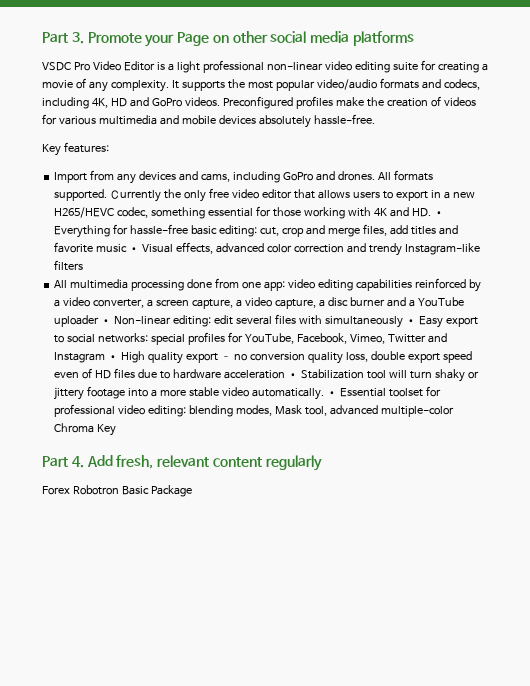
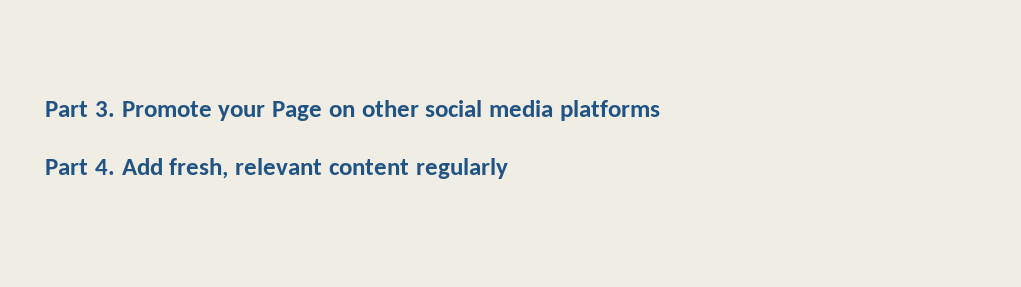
[42,60,488,73] [42,78,480,92] [42,96,476,109] [42,114,375,128] [42,142,109,156] [54,170,433,184] [54,188,475,202] [54,206,444,219] [54,224,458,238] [54,242,480,256] [54,260,84,271] [54,278,481,292] [54,297,464,309] [54,314,478,328] [54,332,447,345] [54,351,472,364] [54,368,479,382] [54,386,441,400] [54,404,454,417] [54,423,117,436] // VSDC Pro Video Editor is a light professional non-linear video editing suite for creating a movie of any complexity. It supports the most popular video/audio formats and codecs, including 4K, HD and GoPro videos. Preconfigured profiles make the creation of videos for various multimedia and mobile devices absolutely hassle-free. // Key features: // Import from any devices and cams, including GoPro and drones. All formats supported. Сurrently the only free video editor that allows users to export in a new H265/HEVC codec, something essential for those working with 4K and HD. • Everything for hassle-free basic editing: cut, crop and merge files, add titles and favorite music • Visual effects, advanced color correction and trendy Instagram-like filters // All multimedia processing done from one app: video editing capabilities reinforced by a video converter, a screen capture, a video capture, a disc burner and a YouTube uploader • Non-linear editing: edit several files with simultaneously • Easy export to social networks: special profiles for YouTube, Facebook, Vimeo, Twitter and Instagram • High quality export – no conversion quality loss, double export speed even of HD files due to hardware acceleration • Stabilization tool will turn shaky or jittery footage into a more stable video automatically. • Essential toolset for professional video editing: blending modes, Mask tool, advanced multiple-color Chroma Key -> (660, 110) none
[42,485,192,497] // Forex Robotron Basic Package -> (508, 168) none

